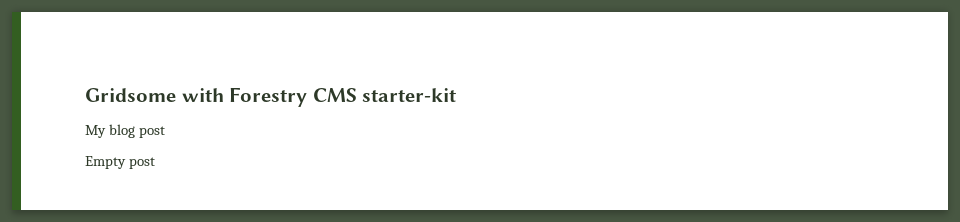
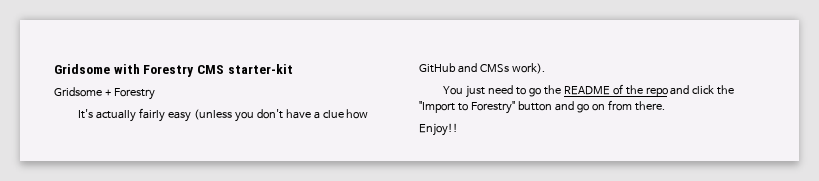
[85,124,165,138] [85,156,155,169] My blog post // Empty post -> [54,87,155,100] [77,108,369,122] [419,63,545,74] [442,84,735,98] [419,100,665,114] [419,123,458,136] Gridsome + Forestry // It's actually fairly easy (unless you don't have a clue how GitHub and CMSs work). // You just need to go the README of the repo and click the "Import to Forestry" button and go on from there. // Enjoy!!

